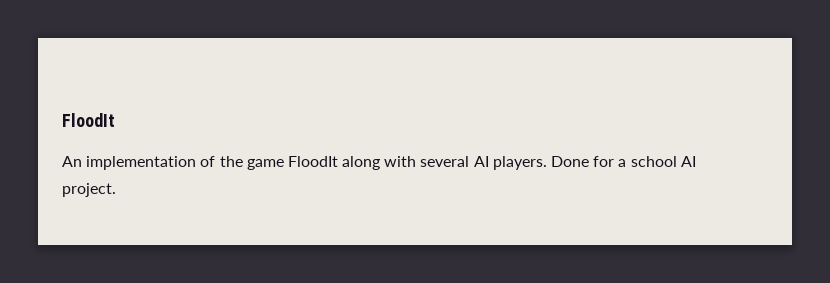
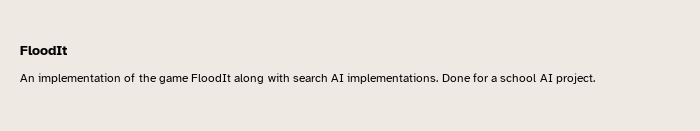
[420,156,547,170] several AI players. -> [292,73,439,84] search AI implementations.

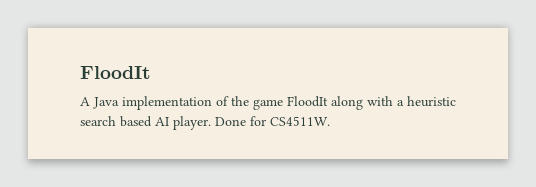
[20,74,35,82] An -> [80,97,119,109] A Java
[292,73,595,84] search AI implementations. Done for a school AI project. -> [397,96,456,107] [80,116,330,130] a heuristic search based AI player. Done for CS4511W.

